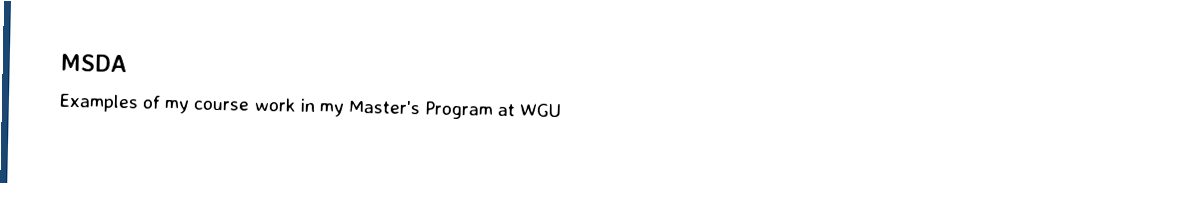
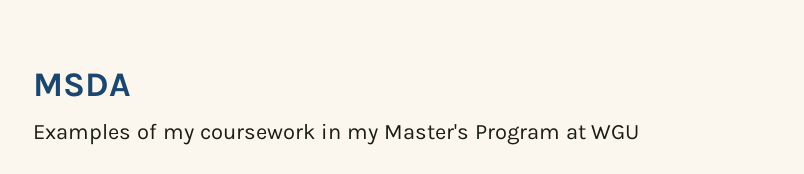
[193,97,297,112] course work -> [199,124,315,140] coursework

